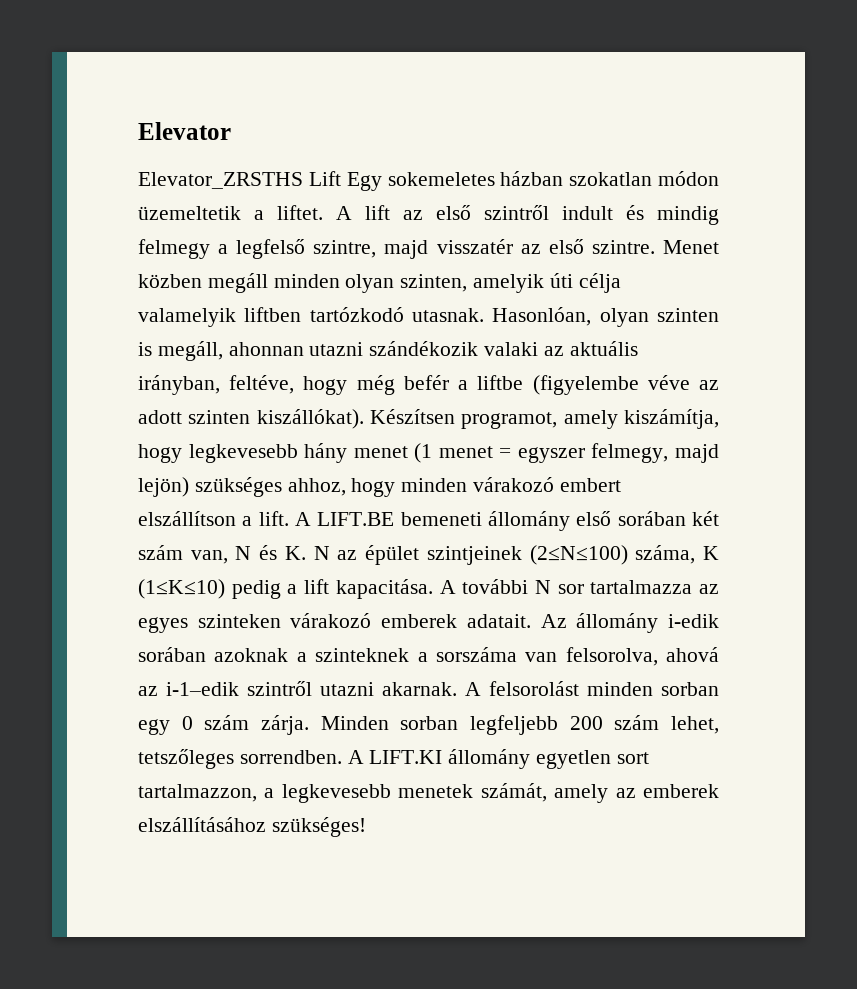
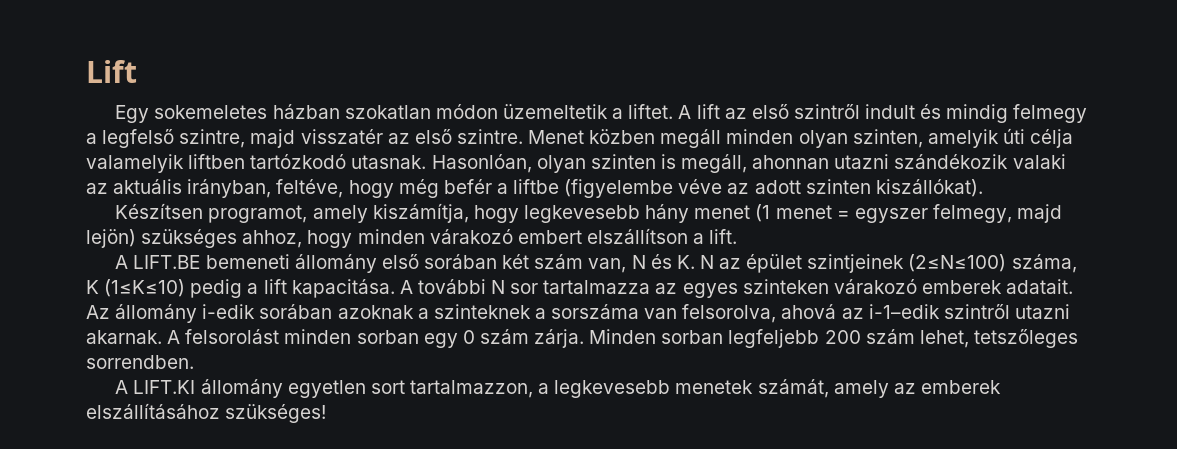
[138,122,231,140] [138,171,341,189] Elevator // Elevator_ZRSTHS Lift -> [86,60,137,83] Lift //
(364, 419) none -> (983, 188) //
(289, 518) none -> (738, 236) //
(342, 757) none -> (194, 362) //

